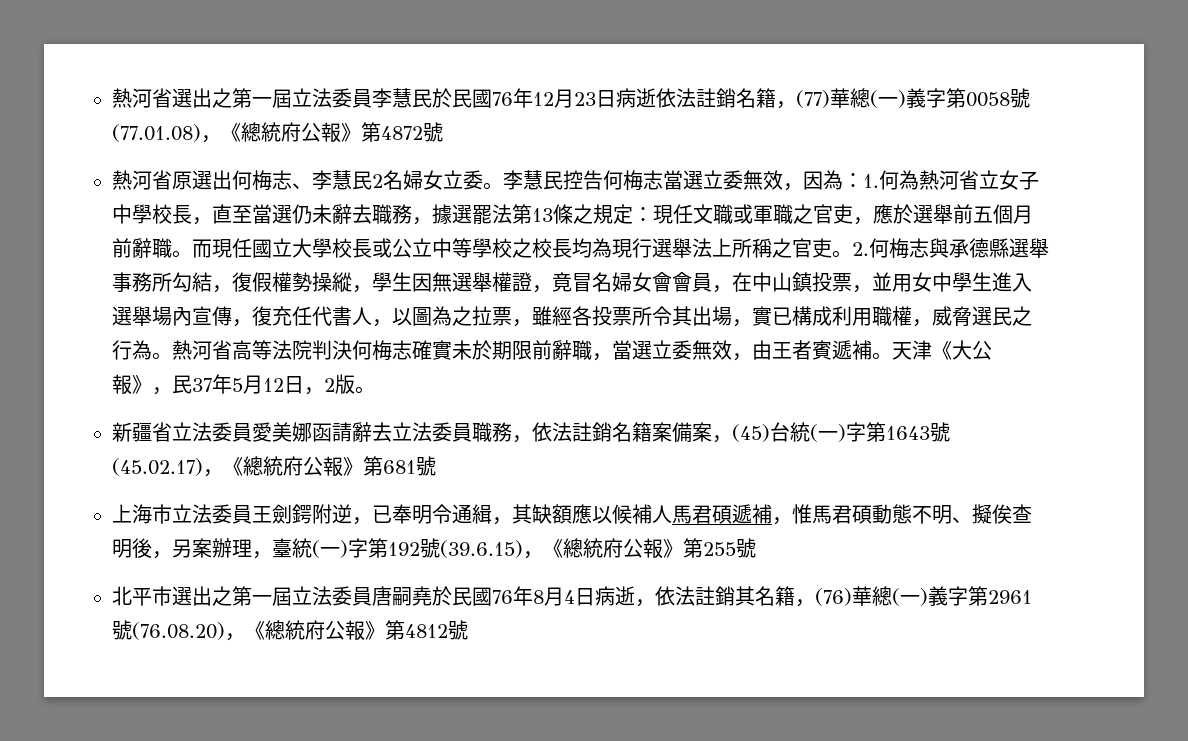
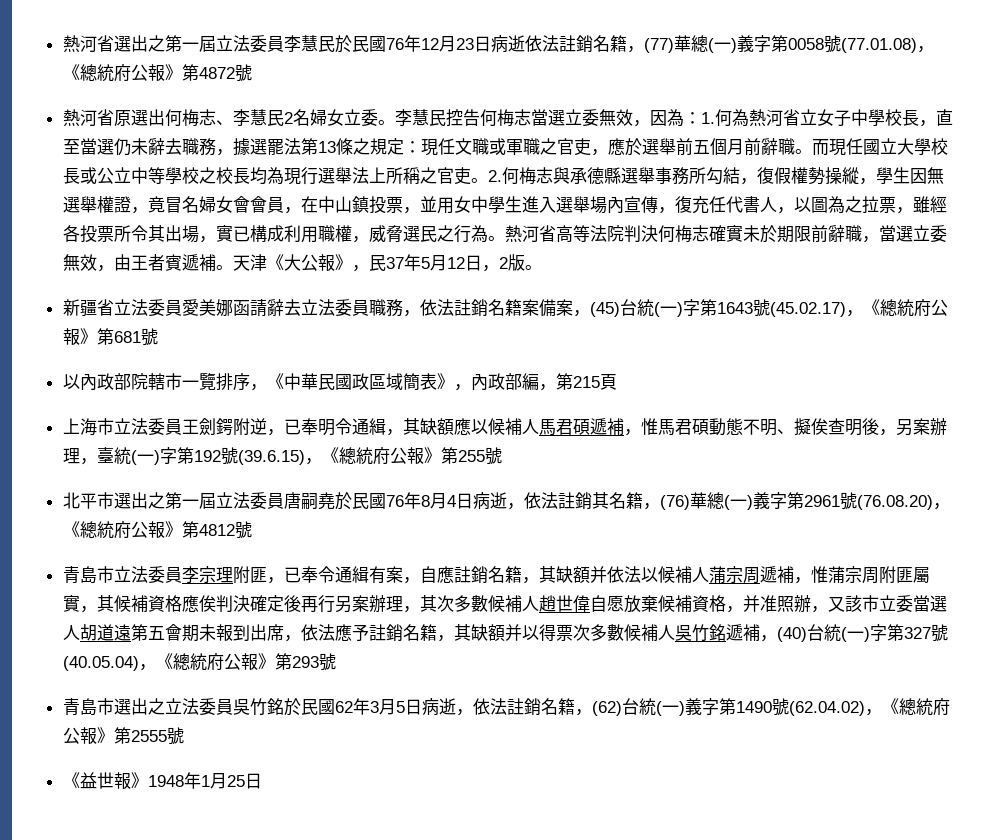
(436, 466) none -> [62,373,617,391] // 以內政部院轄市一覽排序，《中華民國政區域簡表》，內政部編，第215頁
(468, 630) none -> [62,566,930,584] [62,595,947,613] [62,624,948,642] [62,653,336,671] [62,698,950,716] [62,727,184,745] [62,772,262,789] // 青島市立法委員李宗理附匪，已奉令通緝有案，自應註銷名籍，其缺額并依法以候補人蒲宗周遞補，惟蒲宗周附匪屬實，其候補資格應俟判決確定後再行另案辦理，其次多數候補人趙世偉自愿放棄候補資格，并准照辦，又該市立委當選人胡道遠第五會期未報到出席，依法應予註銷名籍，其缺額并以得票次多數候補人吳竹銘遞補，(40)台統(一)字第327號(40.05.04)，《總統府公報》第293號 // 青島市選出之立法委員吳竹銘於民國62年3月5日病逝，依法註銷名籍，(62)台統(一)義字第1490號(62.04.02)，《總統府公報》第2555號 // 《益世報》1948年1月25日

